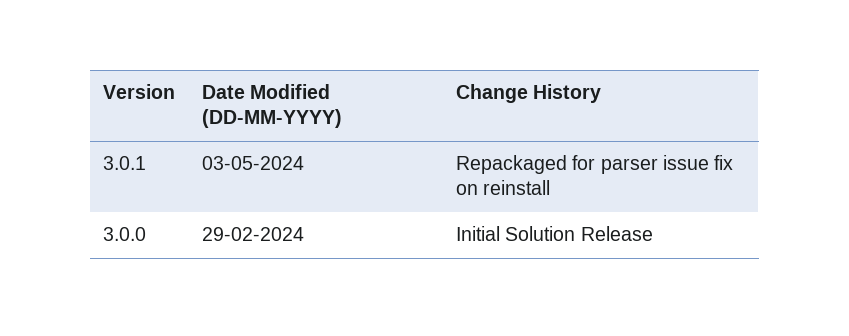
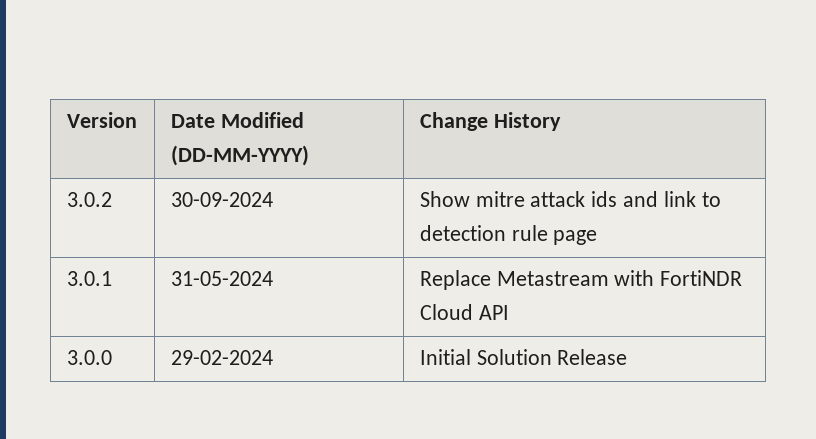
[103,156,147,170] [202,156,305,170] [456,155,734,174] [456,180,551,195] 3.0.1 | 03-05-2024 | Repackaged for parser issue fix on reinstall -> [66,192,112,207] [170,192,273,207] [419,191,721,207] [419,225,598,245] [66,271,112,286] [170,271,273,286] [419,270,743,290] [419,304,509,320] 3.0.2 | 30-09-2024 | Show mitre attack ids and link to detection rule page // 3.0.1 | 31-05-2024 | Replace Metastream with FortiNDR Cloud API

